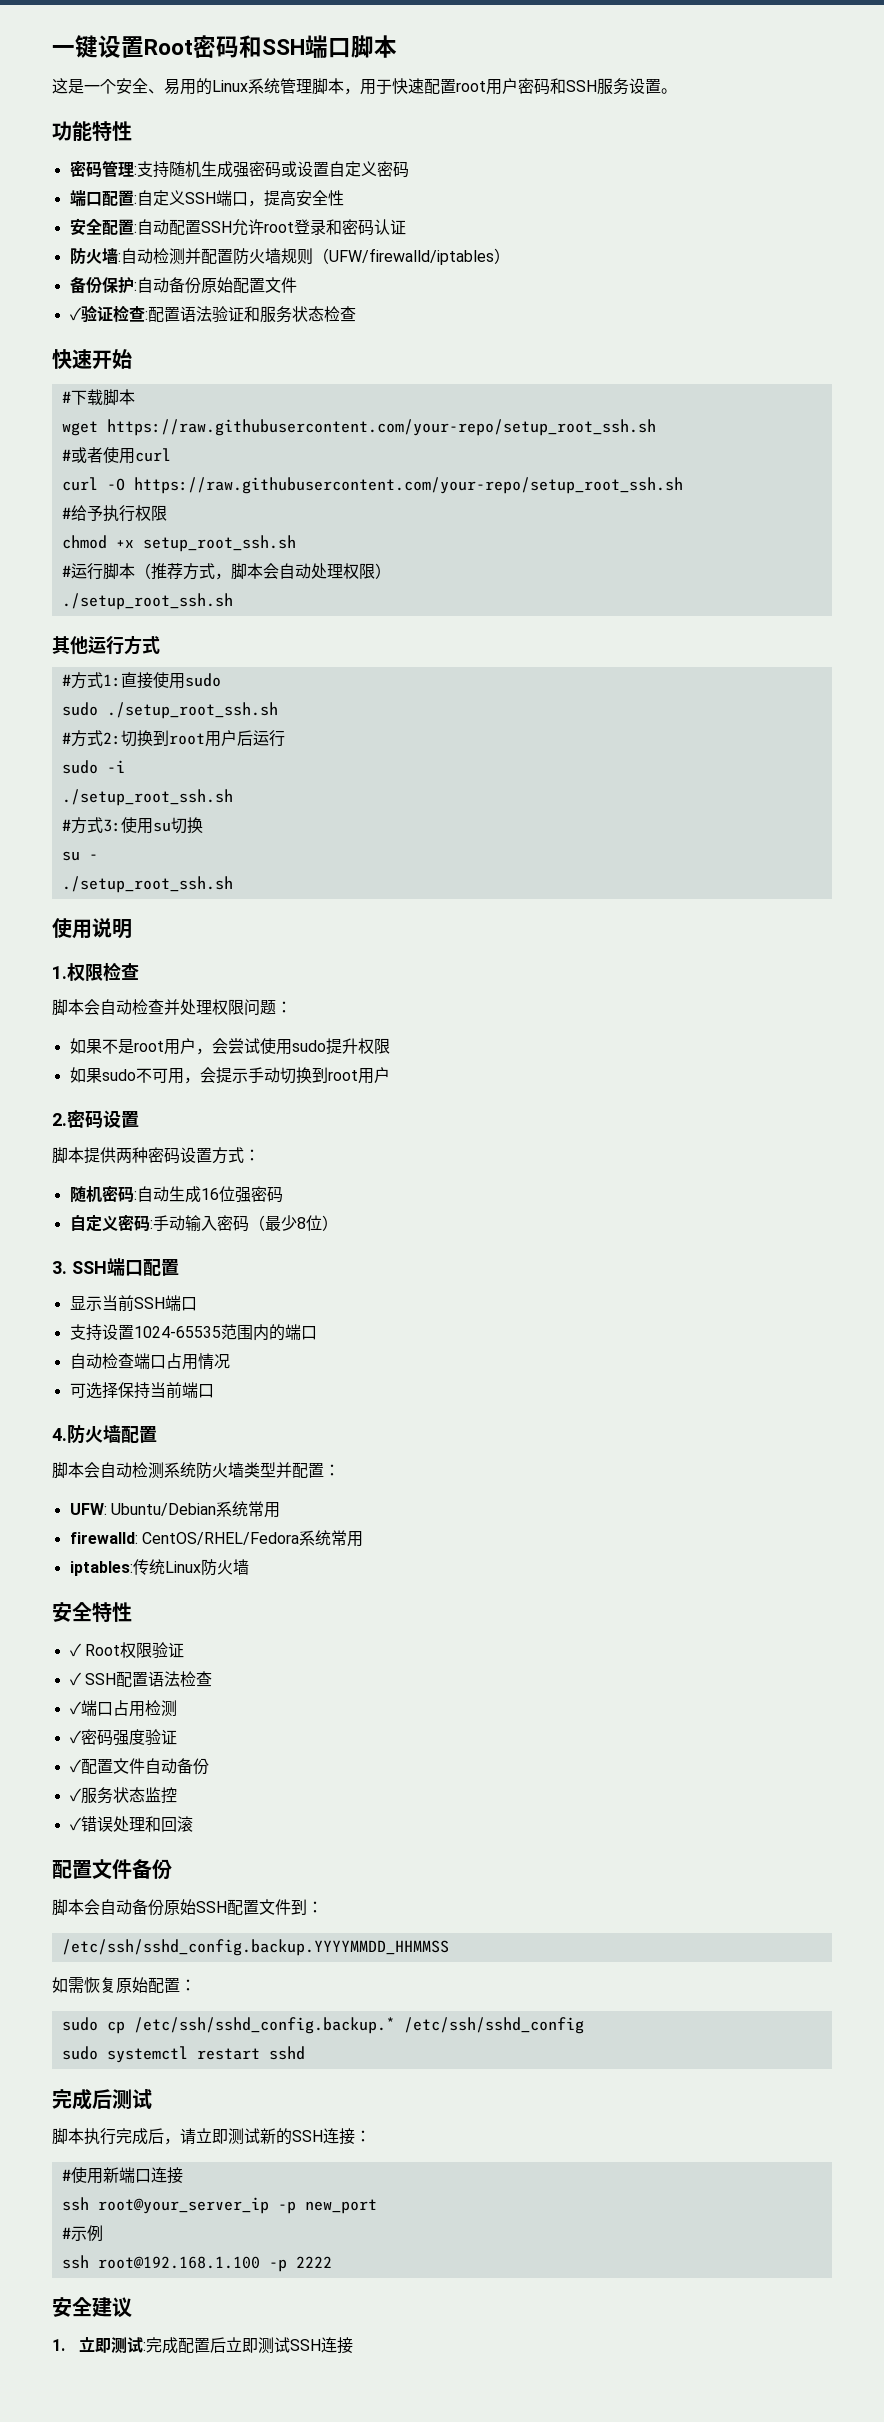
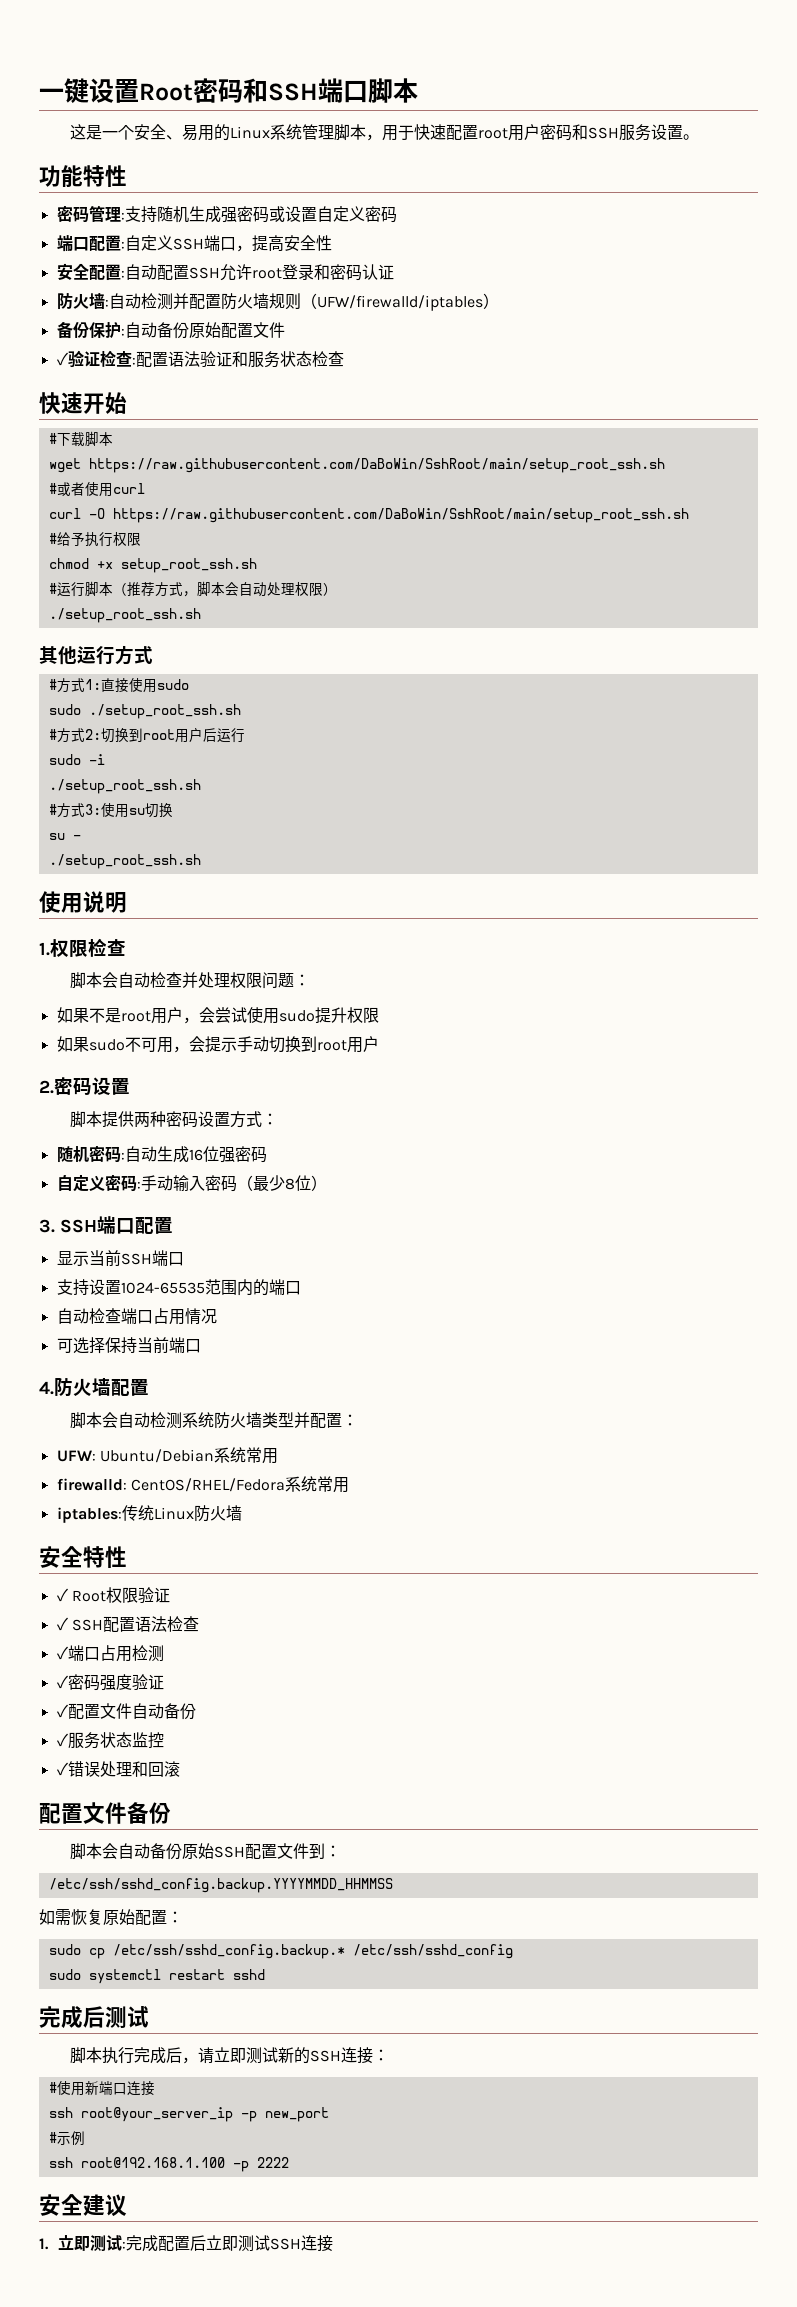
[106,419,656,436] https://raw.githubusercontent.com/your-repo/setup_root_ssh.sh -> [88,458,665,473] https://raw.githubusercontent.com/DaBoWin/SshRoot/main/setup_root_ssh.sh
[133,477,683,494] https://raw.githubusercontent.com/your-repo/setup_root_ssh.sh -> [112,508,689,523] https://raw.githubusercontent.com/DaBoWin/SshRoot/main/setup_root_ssh.sh

